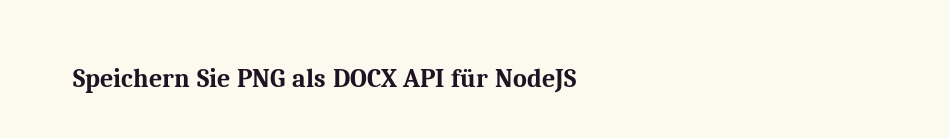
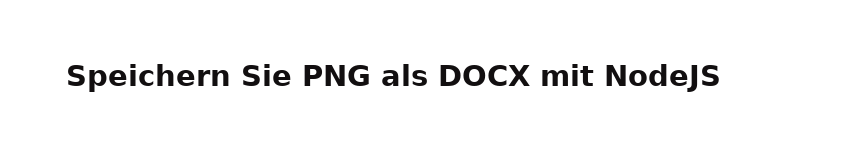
[402,69,489,87] API für -> [540,64,594,86] mit

